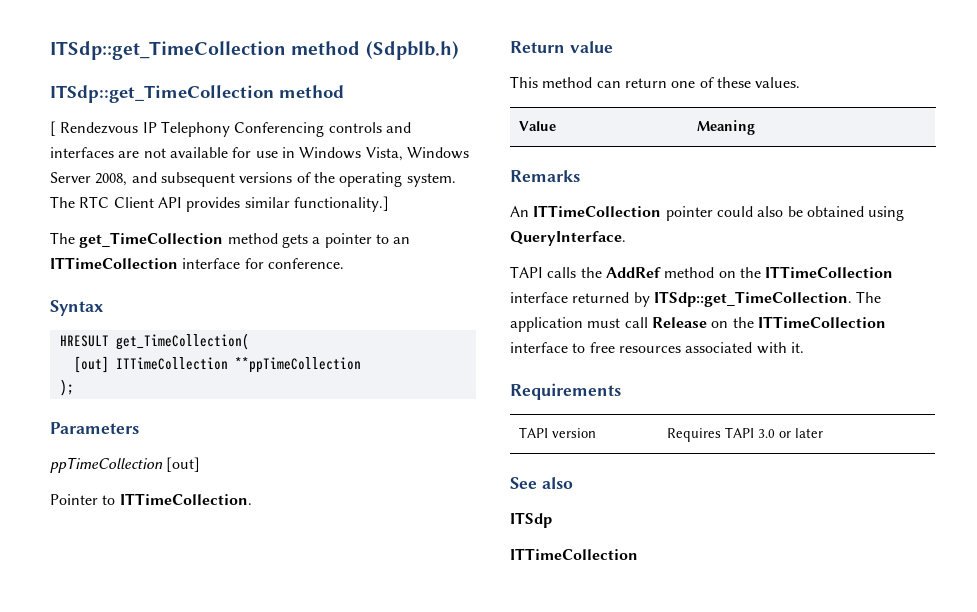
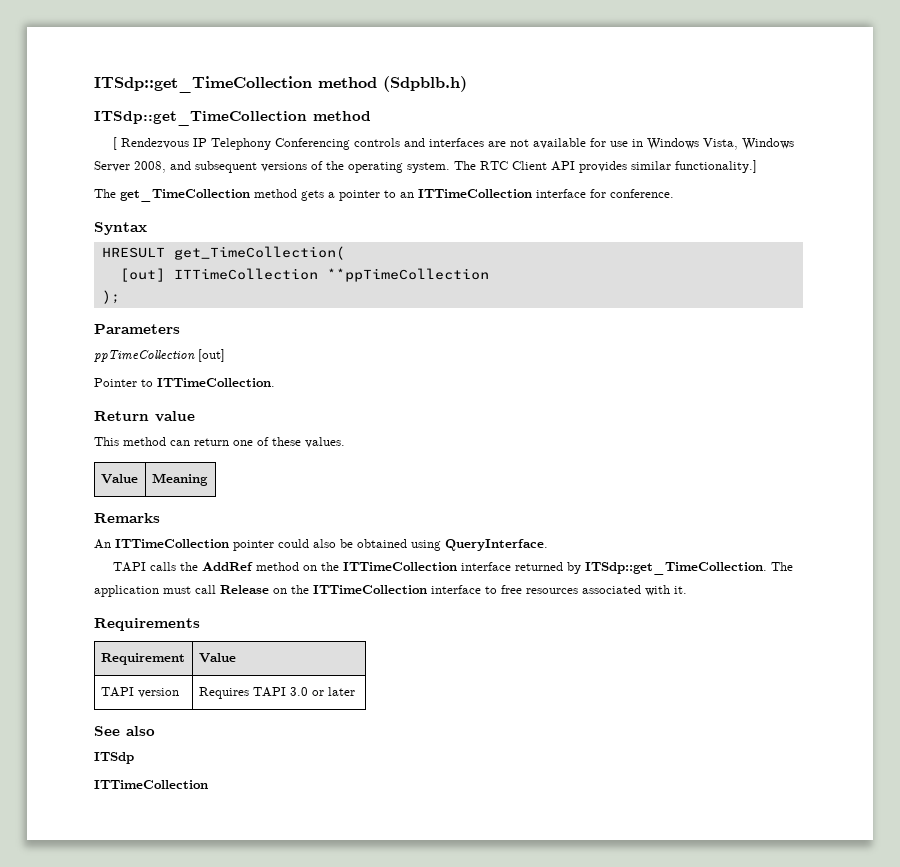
(621, 391) none -> [100,653,185,665] [198,653,236,663] // Requirement | Value

